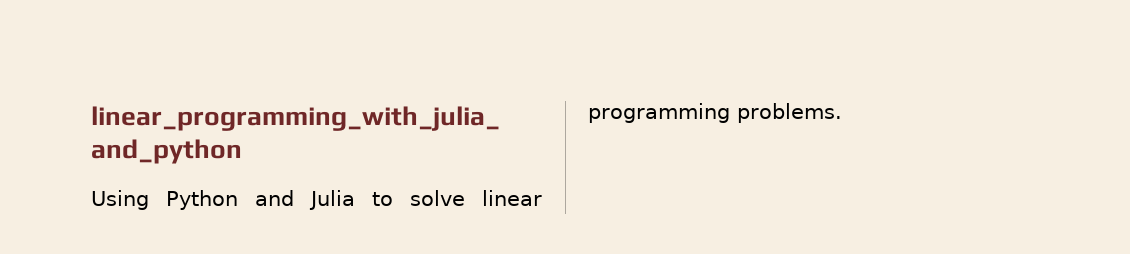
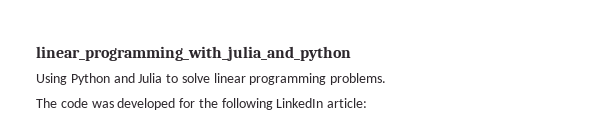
(842, 113) none -> [36,98,368,110] // The code was developed for the following LinkedIn article:

